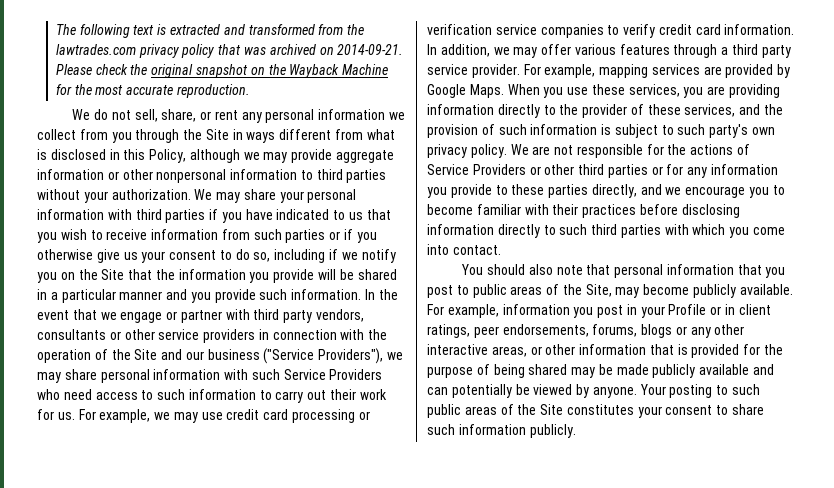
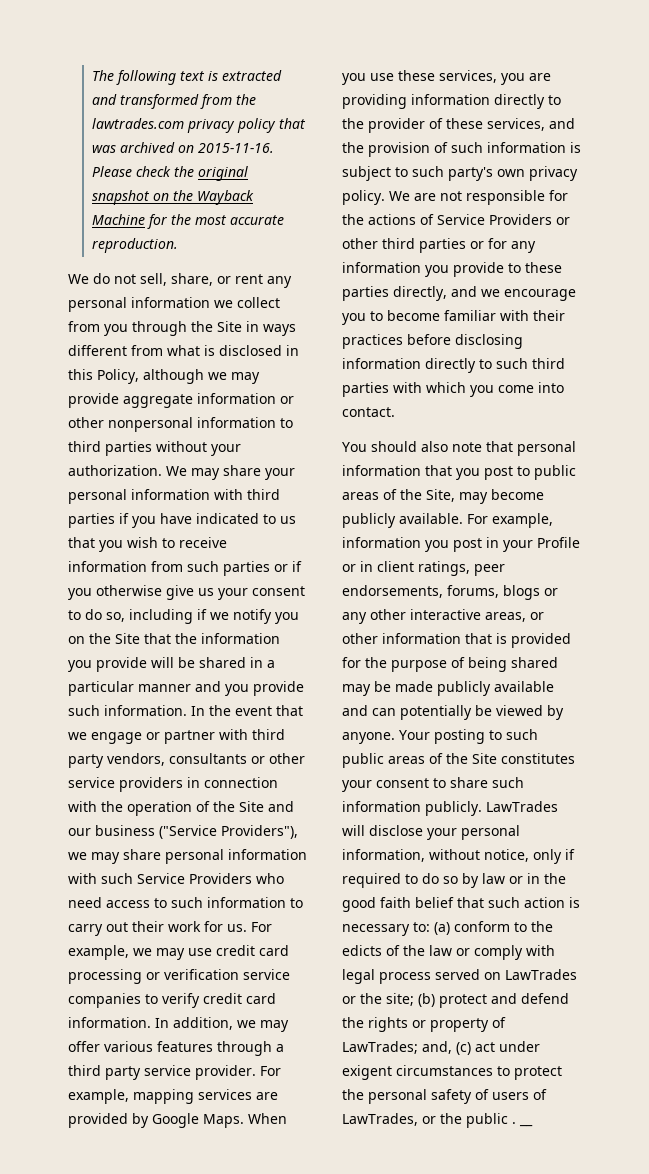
[337,44,404,55] 2014-09-21. -> [197,143,274,153] 2015-11-16.
(576, 431) none -> [486,801,558,812] [342,825,520,840] [342,849,575,864] [342,873,566,888] [342,897,580,912] [342,921,553,936] [342,945,555,960] [342,969,577,984] [342,993,569,1008] [342,1017,506,1032] [342,1041,540,1055] [342,1065,562,1080] [342,1089,547,1104] [342,1113,516,1128] [519,1124,533,1127] LawTrades will disclose your personal information, without notice, only if required to do so by law or in the good faith belief that such action is necessary to: (a) conform to the edicts of the law or comply with legal process served on LawTrades or the site; (b) protect and defend the rights or property of LawTrades; and, (c) act under exigent circumstances to protect the personal safety of users of LawTrades, or the public . __

